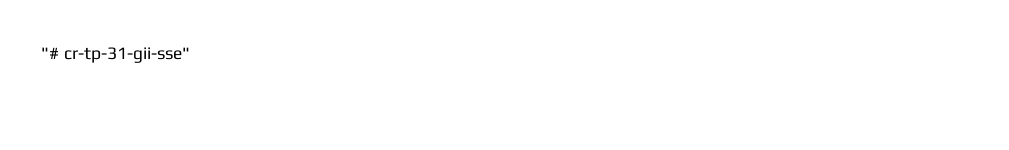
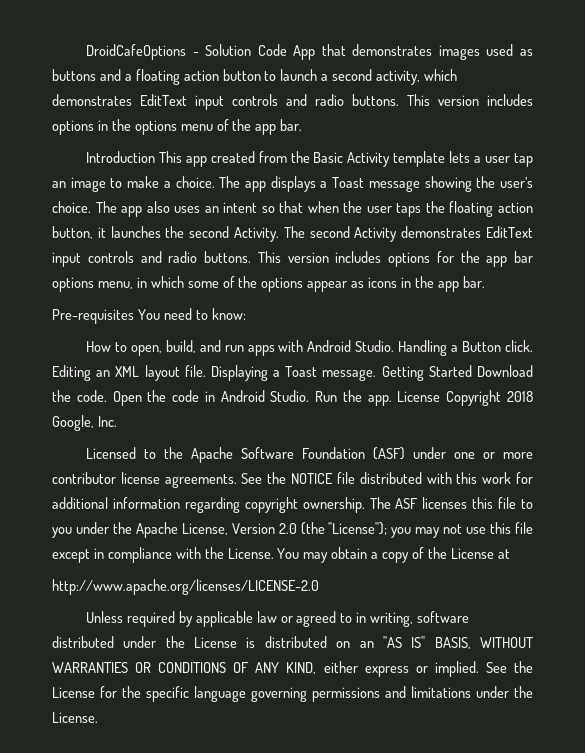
[41,47,190,63] "# cr-tp-31-gii-sse" -> [85,44,533,60] [52,69,458,85] [52,94,533,110] [52,119,303,135] [85,151,533,167] [52,176,533,192] [52,201,534,217] [52,226,534,242] [52,251,533,267] [52,276,485,292] [52,308,246,324] [85,340,533,356] [52,365,533,381] [52,390,533,406] [52,415,117,431] [85,447,533,463] [52,472,533,488] [52,497,533,513] [52,522,534,538] [52,547,510,563] [52,579,319,595] [85,611,470,627] [52,636,534,649] [52,661,533,677] [52,686,533,702] [52,712,98,723] DroidCafeOptions - Solution Code App that demonstrates images used as buttons and a floating action button to launch a second activity, which demonstrates EditText input controls and radio buttons. This version includes options in the options menu of the app bar. // Introduction This app created from the Basic Activity template lets a user tap an image to make a choice. The app displays a Toast message showing the user’s choice. The app also uses an intent so that when the user taps the floating action button, it launches the second Activity. The second Activity demonstrates EditText input controls and radio buttons. This version includes options for the app bar options menu, in which some of the options appear as icons in the app bar. // Pre-requisites You need to know: // How to open, build, and run apps with Android Studio. Handling a Button click. Editing an XML layout file. Displaying a Toast message. Getting Started Download the code. Open the code in Android Studio. Run the app. License Copyright 2018 Google, Inc. // Licensed to the Apache Software Foundation (ASF) under one or more contributor license agreements. See the NOTICE file distributed with this work for additional information regarding copyright ownership. The ASF licenses this file to you under the Apache License, Version 2.0 (the "License"); you may not use this file except in compliance with the License. You may obtain a copy of the License at // http://www.apache.org/licenses/LICENSE-2.0 // Unless required by applicable law or agreed to in writing, software distributed under the License is distributed on an "AS IS" BASIS, WITHOUT WARRANTIES OR CONDITIONS OF ANY KIND, either express or implied. See the License for the specific language governing permissions and limitations under the License.

